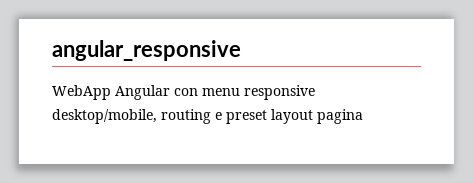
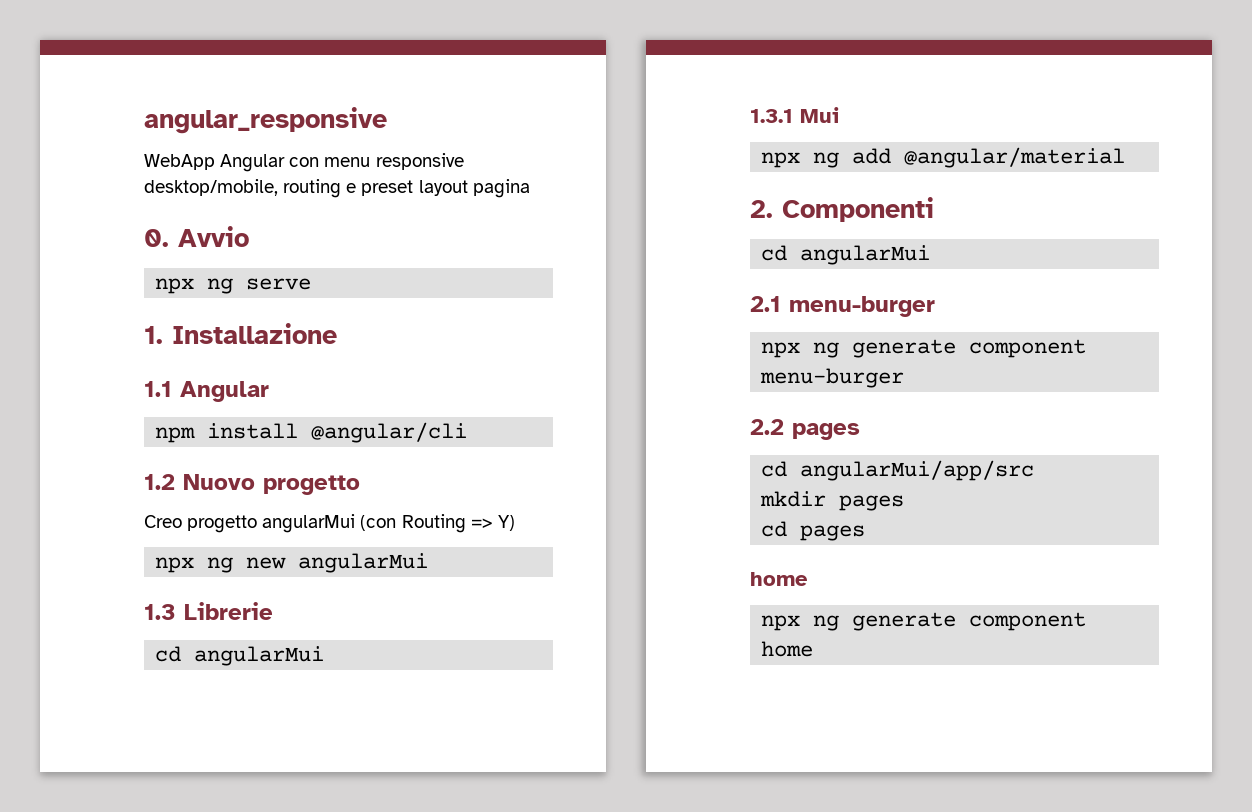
(363, 116) none -> [144,226,249,247] [155,278,312,294] [144,323,337,344] [144,381,269,402] [155,422,468,443] [144,474,360,495] [144,514,515,533] [155,553,429,573] [144,602,273,620] [155,646,325,666] [750,107,839,123] [761,147,1126,168] [750,197,934,222] [761,245,931,265] [750,296,935,317] [761,339,1087,358] [760,368,905,388] [750,419,860,440] [761,460,1035,481] [760,491,905,511] [761,521,866,541] [750,572,808,586] [761,612,1087,631] [761,641,814,657] // 0. Avvio // npx ng serve // 1. Installazione // 1.1 Angular // npm install @angular/cli // 1.2 Nuovo progetto // Creo progetto angularMui (con Routing => Y) // npx ng new angularMui // 1.3 Librerie // cd angularMui // 1.3.1 Mui // npx ng add @angular/material // 2. Componenti // cd angularMui // 2.1 menu-burger // npx ng generate component menu-burger // 2.2 pages // cd angularMui/app/src // mkdir pages // cd pages // home // npx ng generate component home

